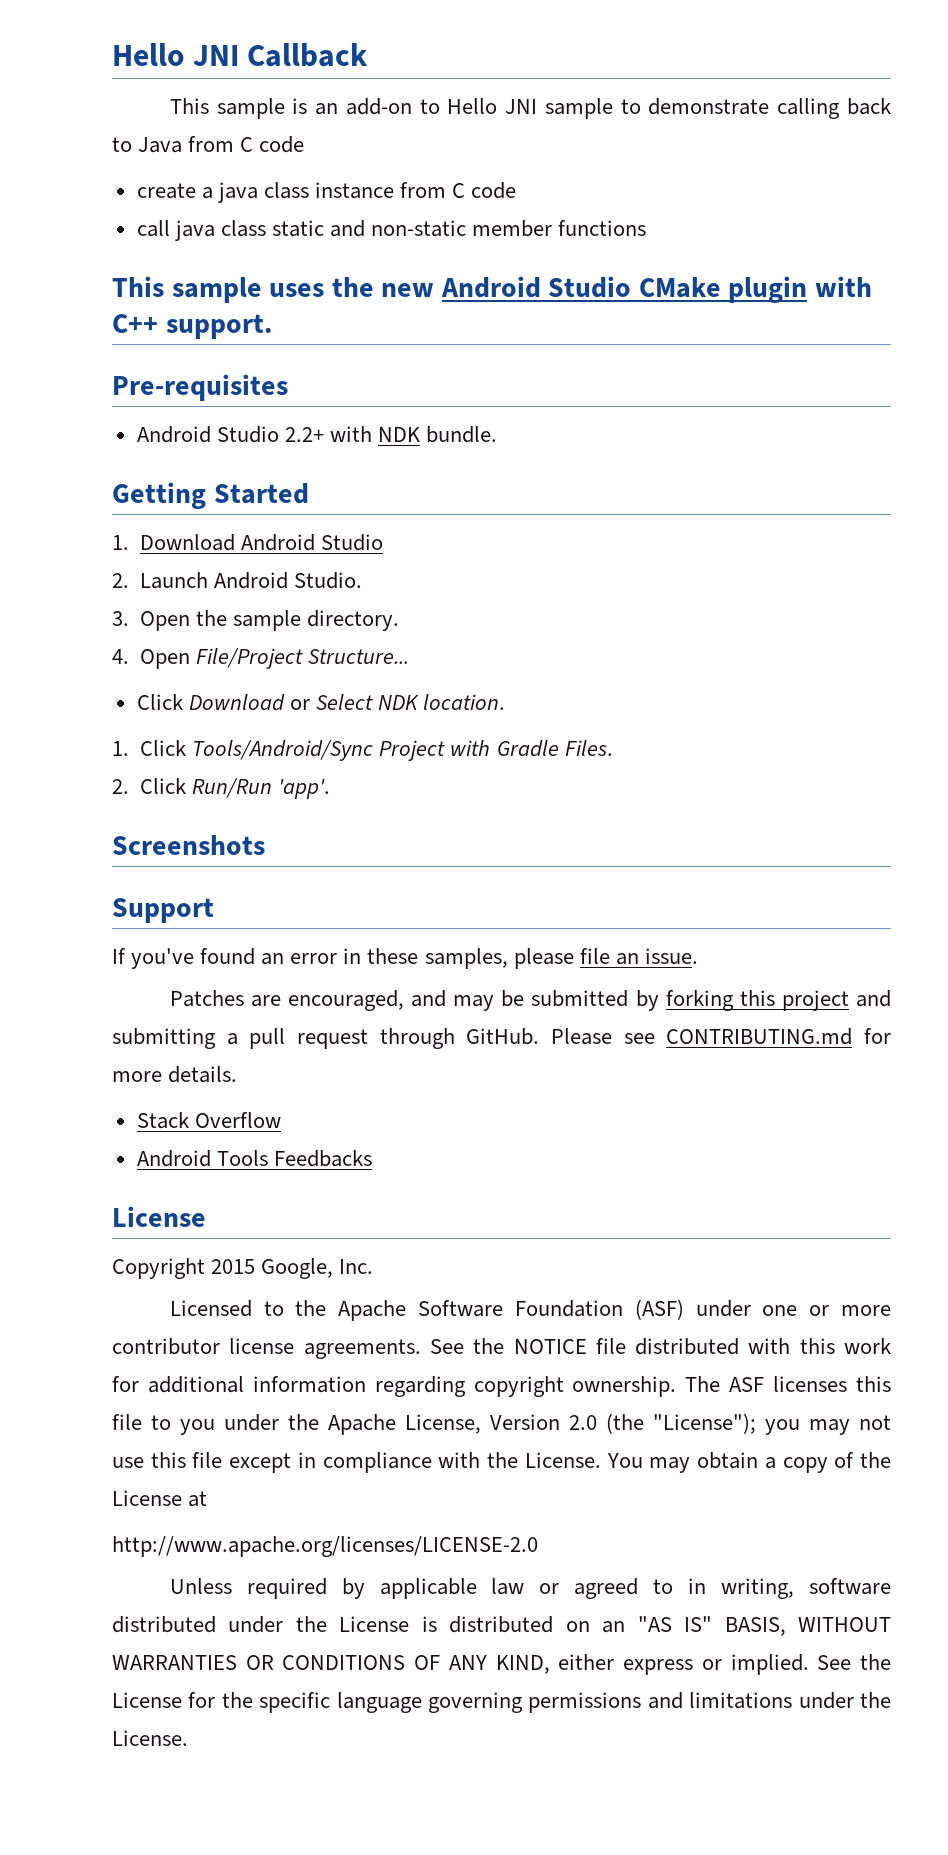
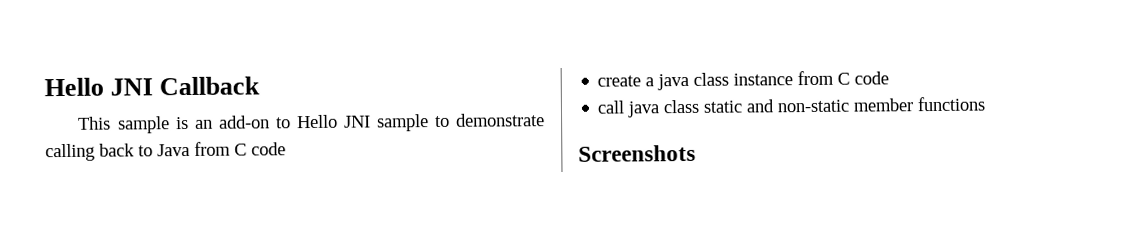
[112,276,873,303] [112,314,272,339] [112,374,288,401] [136,426,498,443] [112,482,309,509] [112,534,384,551] [112,572,363,589] [112,610,400,631] [112,648,410,669] [136,694,506,711] [112,740,613,761] [112,778,331,799] [112,835,265,855] [112,898,214,923] [112,948,698,969] [169,990,891,1011] [112,1028,891,1049] [112,1066,238,1083] [136,1112,281,1129] [136,1150,372,1167] [112,1206,206,1227] [112,1258,374,1279] [169,1299,892,1321] [112,1338,891,1359] [112,1376,891,1397] [112,1413,891,1435] [112,1452,892,1473] [112,1490,208,1507] [112,1536,538,1557] [169,1578,892,1599] [112,1616,891,1636] [112,1654,892,1675] [112,1692,891,1713] [112,1730,188,1746] This sample uses the new Android Studio CMake plugin with C++ support. // Pre-requisites // Android Studio 2.2+ with NDK bundle. // Getting Started // 1. Download Android Studio // 2. Launch Android Studio. // 3. Open the sample directory. // 4. Open File/Project Structure... // Click Download or Select NDK location. // 1. Click Tools/Android/Sync Project with Gradle Files. // 2. Click Run/Run 'app'. // Screenshots // Support // If you've found an error in these samples, please file an issue. // Patches are encouraged, and may be submitted by forking this project and submitting a pull request through GitHub. Please see CONTRIBUTING.md for more details. // Stack Overflow // Android Tools Feedbacks // License // Copyright 2015 Google, Inc. // Licensed to the Apache Software Foundation (ASF) under one or more contributor license agreements. See the NOTICE file distributed with this work for additional information regarding copyright ownership. The ASF licenses this file to you under the Apache License, Version 2.0 (the "License"); you may not use this file except in compliance with the License. You may obtain a copy of the License at // http://www.apache.org/licenses/LICENSE-2.0 // Unless required by applicable law or agreed to in writing, software distributed under the License is distributed on an "AS IS" BASIS, WITHOUT WARRANTIES OR CONDITIONS OF ANY KIND, either express or implied. See the License for the specific language governing permissions and limitations under the License. -> [578,144,696,162] Screenshots

